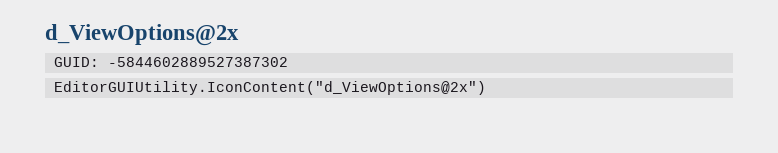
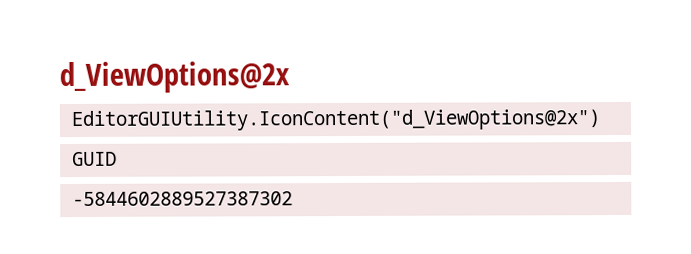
[53,57,99,67] GUID: -> [70,109,601,132] [71,151,117,167] EditorGUIUtility.IconContent("d_ViewOptions@2x") // GUID //
[53,81,486,95] // EditorGUIUtility.IconContent("d_ViewOptions@2x") -> (293, 199) none

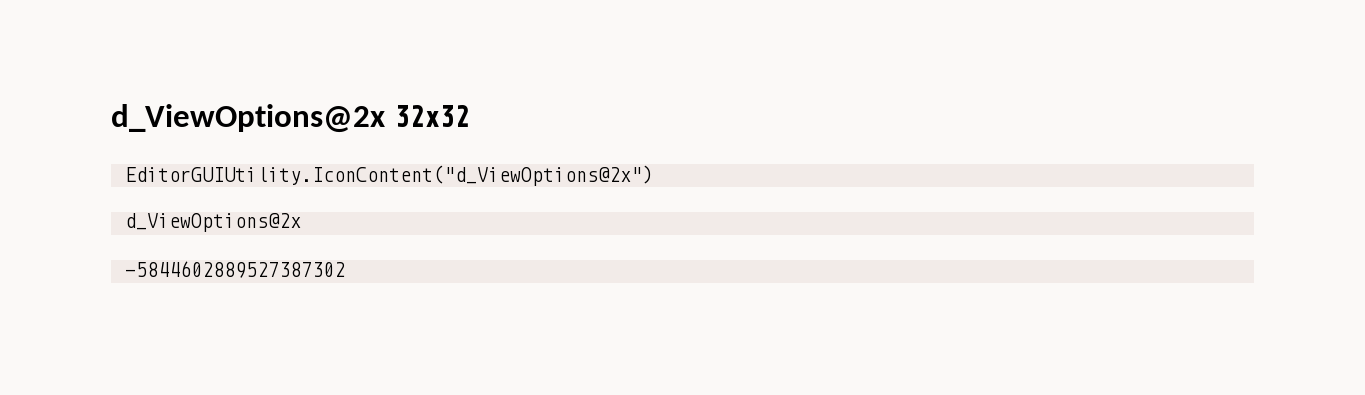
[59,61,290,94] d_ViewOptions@2x -> [111,104,469,133] d_ViewOptions@2x 32x32
[71,151,117,167] GUID -> [124,213,301,232] d_ViewOptions@2x

